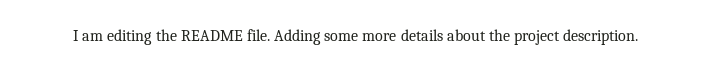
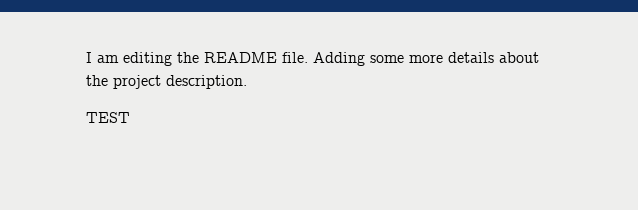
(639, 37) none -> [86,112,130,123] // TEST

